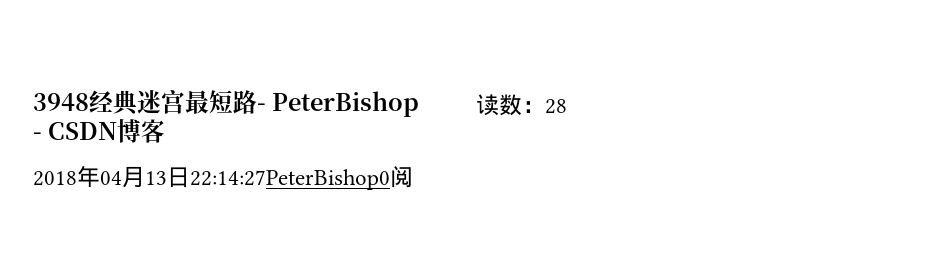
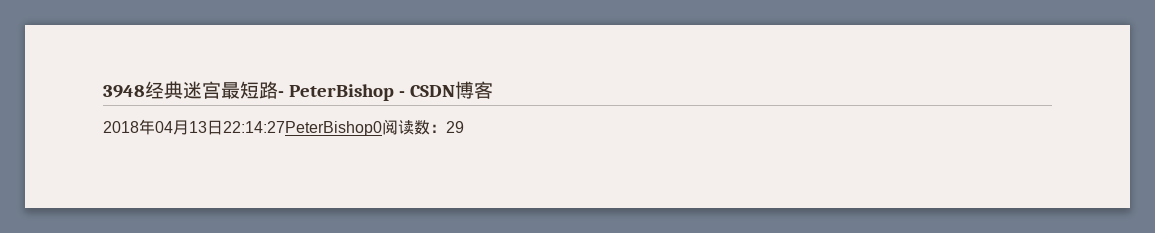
[545,99,567,114] 28 -> [446,121,464,133] 29

